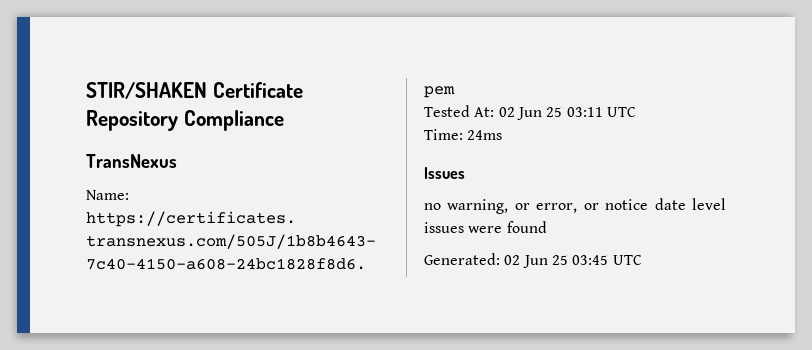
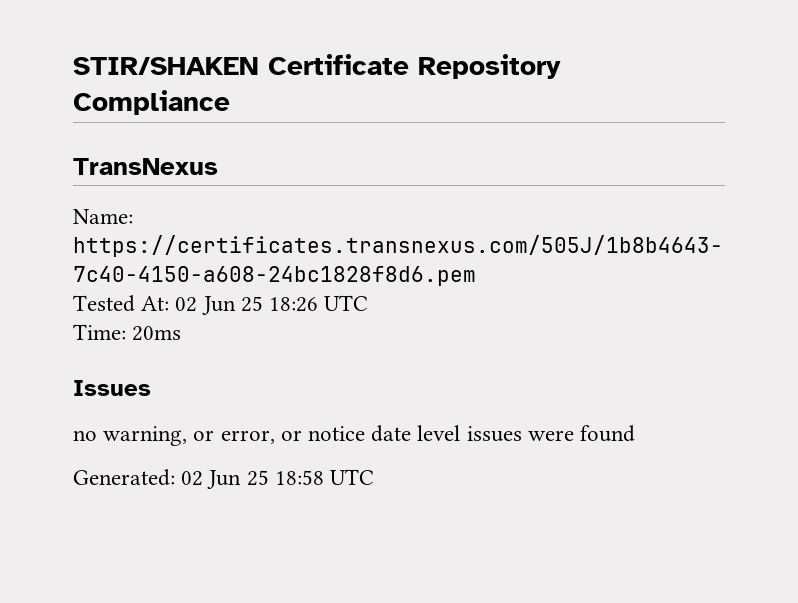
[566,107,603,117] 03:11 -> [269,297,319,312] 18:26
[467,130,503,140] 24ms -> [132,326,182,341] 20ms
[572,255,609,265] 03:45 -> [274,470,324,485] 18:58

